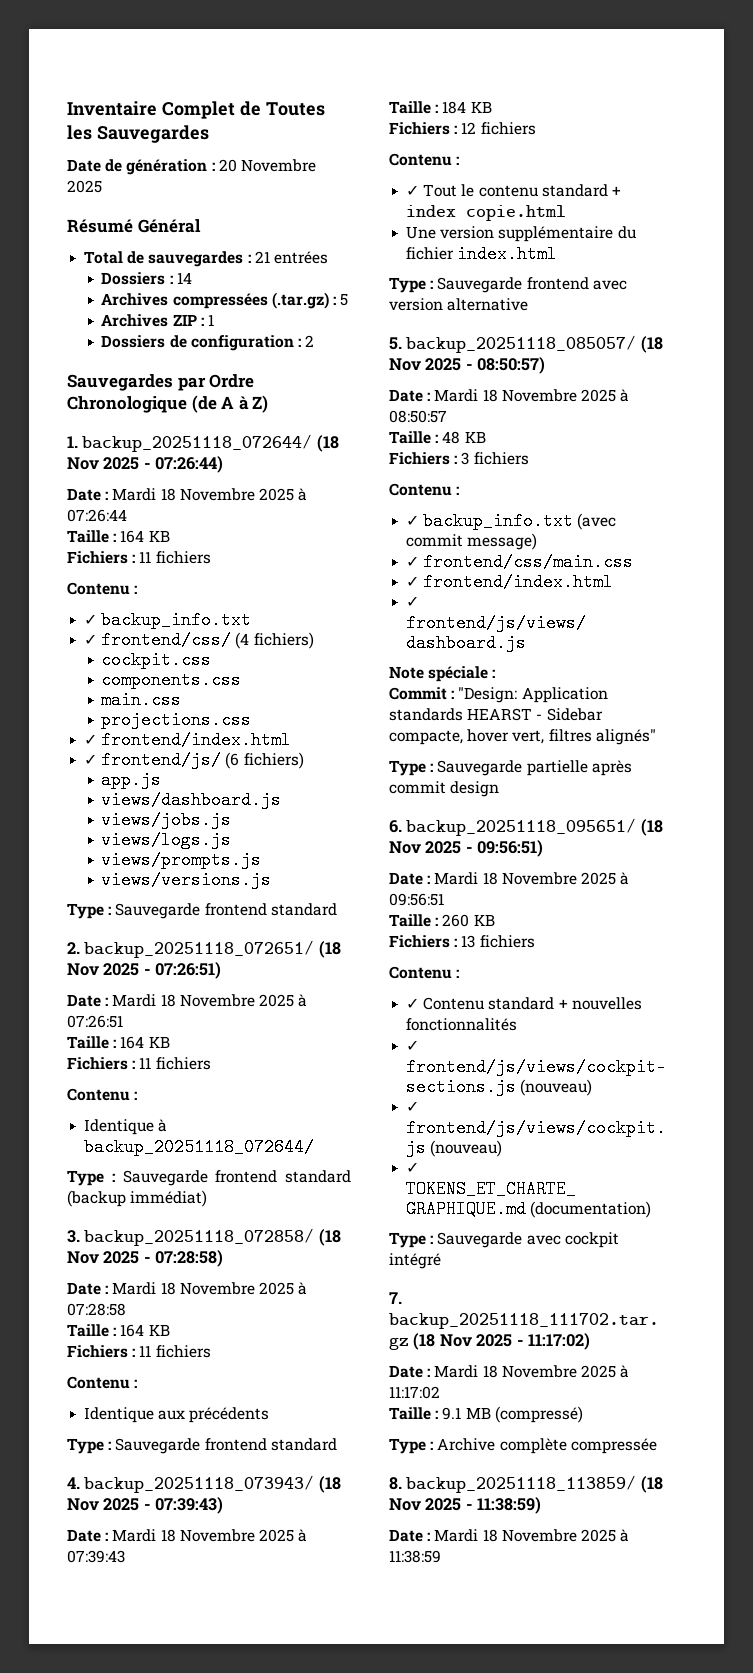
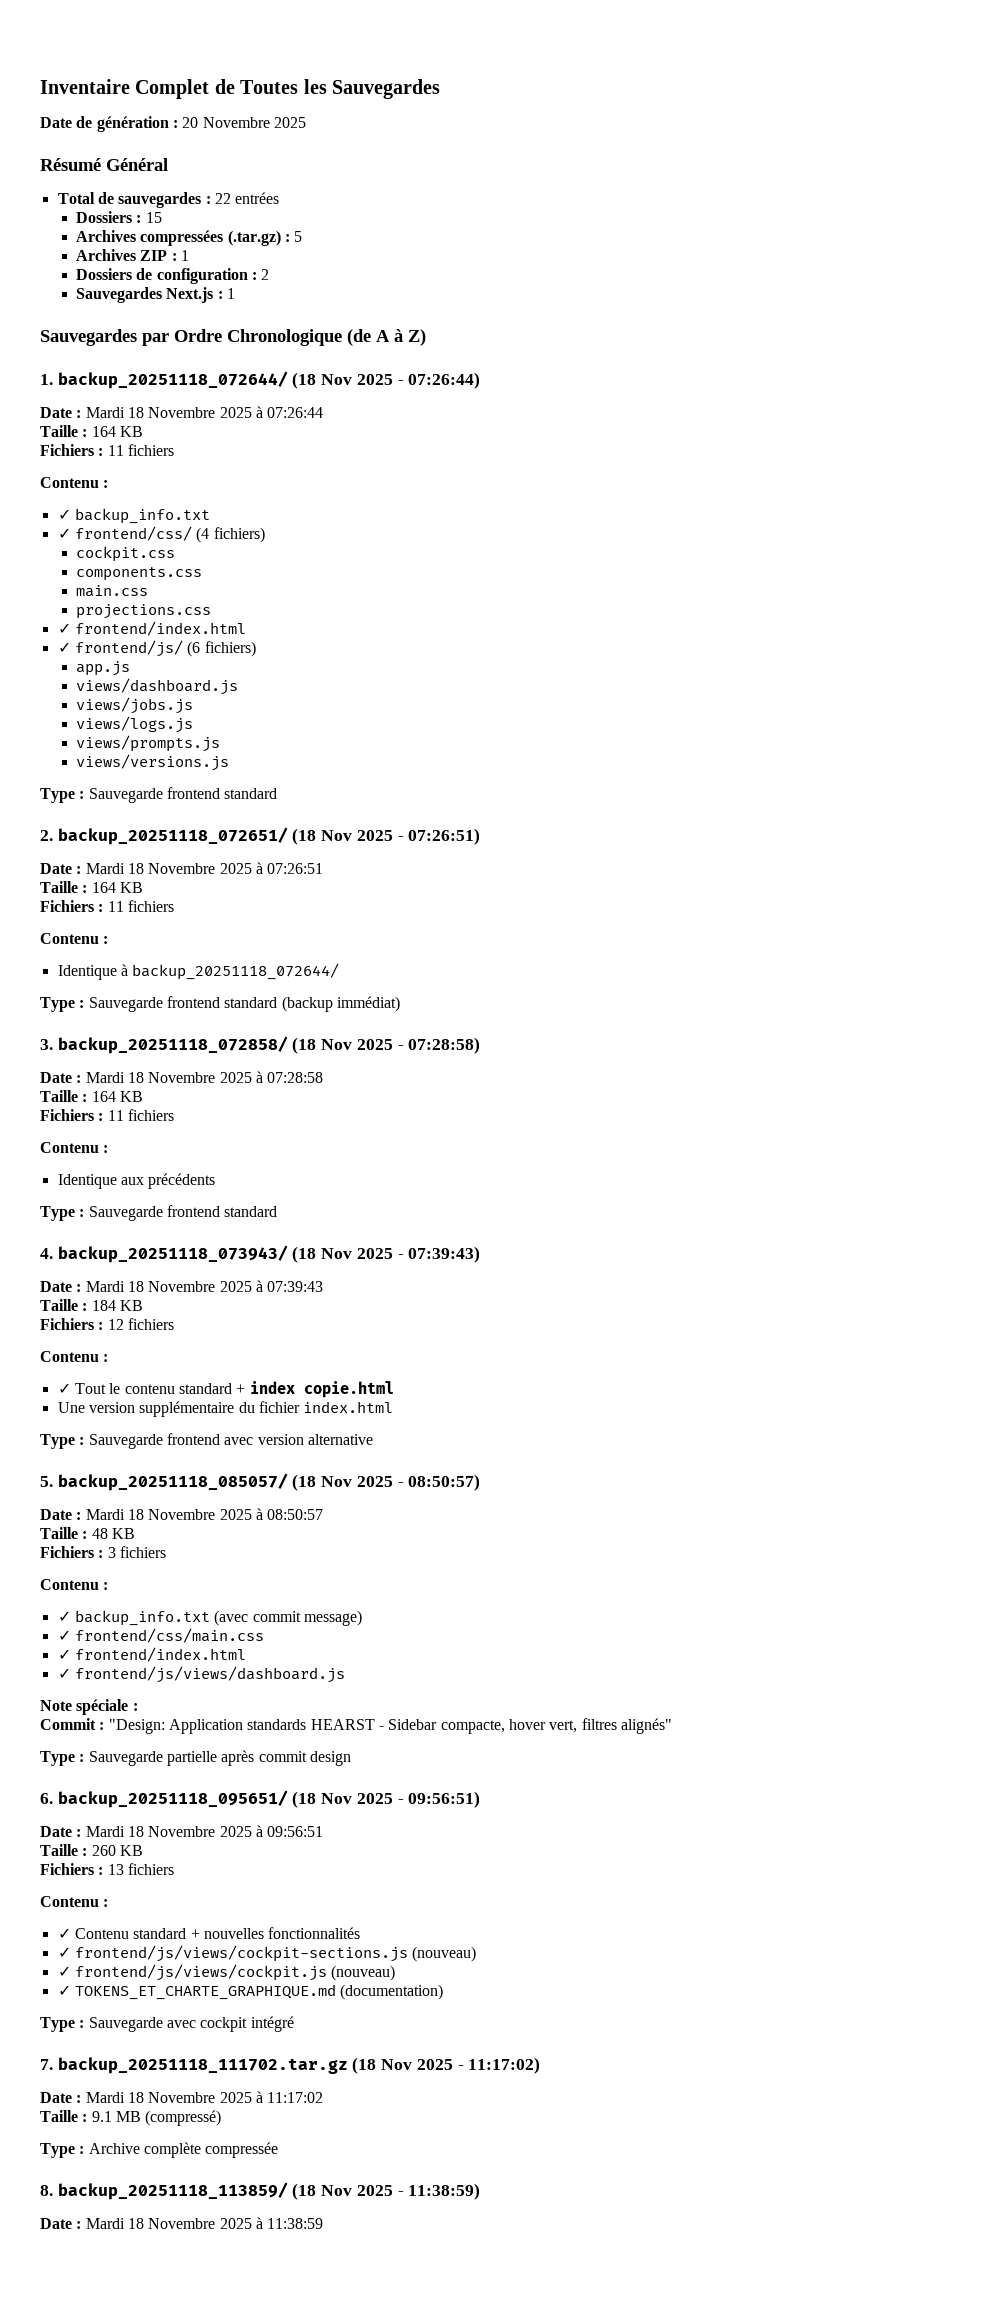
[254,251,270,263] 21 -> [214,193,231,204] 22
[176,272,192,284] 14 -> [145,212,162,223] 15
(315, 341) none -> [76,287,235,303] // Sauvegardes Next.js : 1

